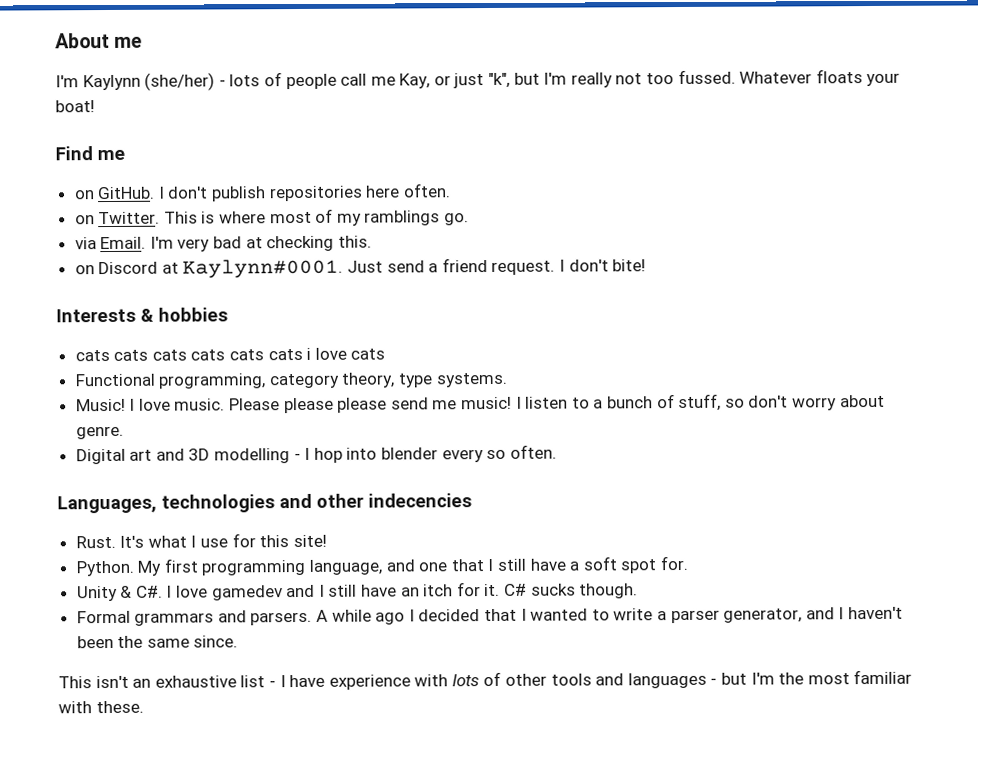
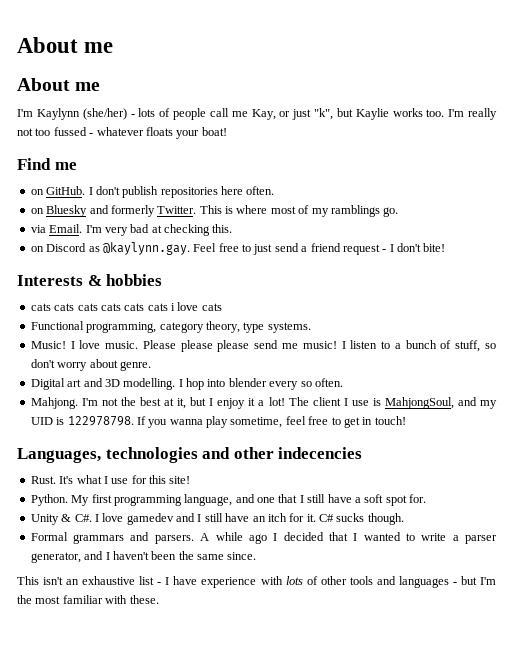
[55,32,143,49] About me -> [17,37,114,53] [17,78,101,91] About me // About me
(540, 78) none -> [355,108,445,120] Kaylie works too.
[677,69,813,85] fussed. Whatever -> [53,127,144,136] fussed - whatever
(95, 220) none -> [46,205,155,217] Bluesky and formerly
[161,258,384,279] at Kaylynn#0001. Just -> [88,242,273,255] as @kaylynn.gay. Feel free to just
[491,260,556,275] request. -> [342,244,387,255] request -
[214,448,301,464] modelling - -> [123,378,176,390] modelling.
(557, 451) none -> [30,397,497,409] [30,416,406,428] // Mahjong. I'm not the best at it, but I enjoy it a lot! The client I use is MahjongSoul, and my UID is 122978798. If you wanna play sometime, feel free to get in touch!

